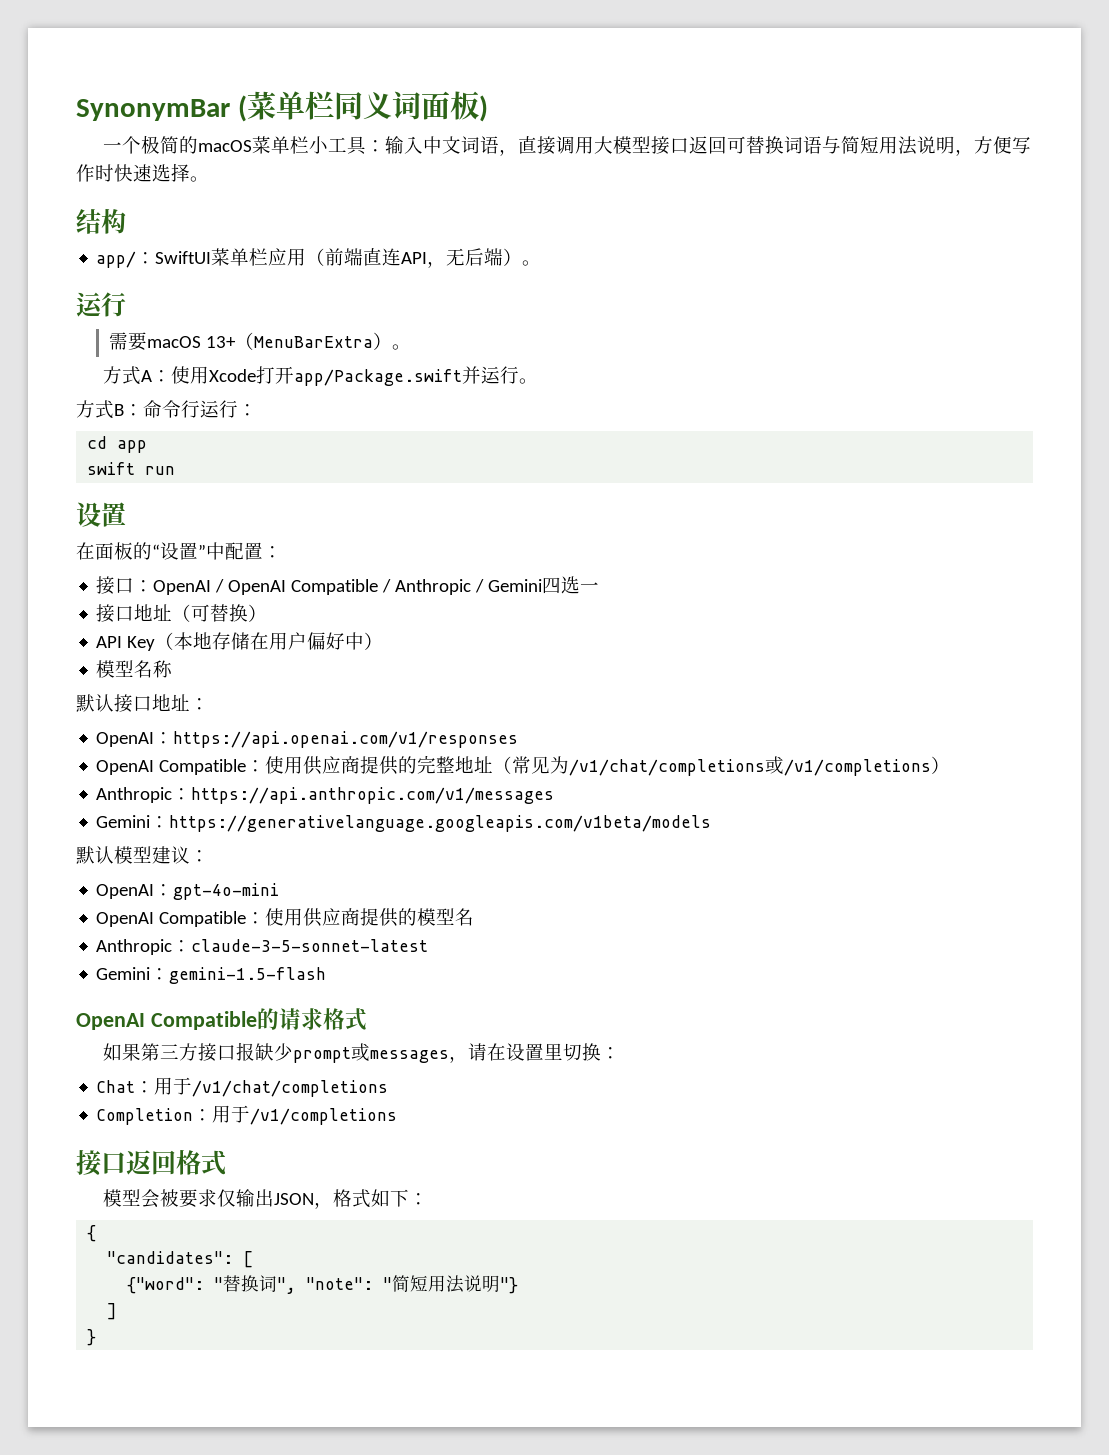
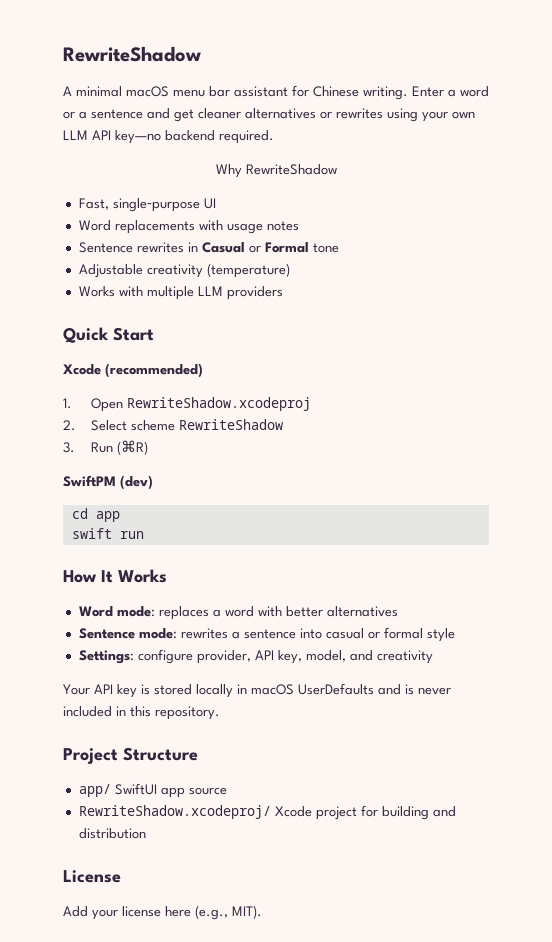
[76,91,488,122] [103,135,1032,156] [76,163,209,182] [76,208,126,234] [96,248,542,268] [76,292,126,317] [108,332,411,351] [103,366,539,386] [76,400,257,419] [87,436,148,453] [87,462,176,475] [76,502,126,527] [76,542,282,560] [96,576,600,595] [96,604,268,623] [96,632,384,651] [96,660,173,678] [76,694,209,713] [96,731,519,748] [96,755,951,776] [96,787,555,804] [96,815,712,832] [76,846,209,864] [96,883,280,900] [96,908,475,927] [96,939,429,955] [96,967,327,984] [76,1008,367,1031] [103,1042,621,1063] [96,1077,389,1097] [96,1105,398,1125] [76,1149,226,1176] [103,1189,429,1209] [87,1225,97,1242] [107,1251,254,1268] [127,1275,519,1294] [107,1303,118,1320] [87,1329,97,1346] SynonymBar (菜单栏同义词面板) // 一个极简的macOS菜单栏小工具：输入中文词语，直接调用大模型接口返回可替换词语与简短用法说明，方便写作时快速选择。 // 结构 // app/：SwiftUI菜单栏应用（前端直连API，无后端）。 // 运行 // 需要macOS 13+（MenuBarExtra）。 // 方式A：使用Xcode打开app/Package.swift并运行。 // 方式B：命令行运行： // cd app // swift run // 设置 // 在面板的“设置”中配置： // 接口：OpenAI / OpenAI Compatible / Anthropic / Gemini四选一 // 接口地址（可替换） // API Key（本地存储在用户偏好中） // 模型名称 // 默认接口地址： // OpenAI：https://api.openai.com/v1/responses // OpenAI Compatible：使用供应商提供的完整地址（常见为/v1/chat/completions或/v1/completions） // Anthropic：https://api.anthropic.com/v1/messages // Gemini：https://generativelanguage.googleapis.com/v1beta/models // 默认模型建议： // OpenAI：gpt-4o-mini // OpenAI Compatible：使用供应商提供的模型名 // Anthropic：claude-3-5-sonnet-latest // Gemini：gemini-1.5-flash // OpenAI Compatible的请求格式 // 如果第三方接口报缺少prompt或messages，请在设置里切换： // Chat：用于/v1/chat/completions // Completion：用于/v1/completions // 接口返回格式 // 模型会被要求仅输出JSON，格式如下： // { // "candidates": [ // {"word": "替换词", "note": "简短用法说明"} // ] // } -> [63,46,201,62] [63,85,489,100] [63,108,475,122] [63,130,274,144] [215,164,337,178] [78,198,216,212] [78,220,299,234] [78,242,339,253] [78,263,290,278] [78,286,283,300] [63,327,154,343] [63,363,203,378] [63,397,311,412] [63,419,283,431] [63,440,148,455] [63,475,153,490] [71,508,120,522] [71,528,144,539] [63,569,167,583] [78,606,398,620] [78,627,455,642] [78,649,433,664] [63,683,451,698] [63,706,220,720] [63,747,198,764] [78,783,227,798] [78,805,456,820] [78,828,146,839] [63,870,121,883] [63,905,262,920] RewriteShadow // A minimal macOS menu bar assistant for Chinese writing. Enter a word or a sentence and get cleaner alternatives or rewrites using your own LLM API key—no backend required. // Why RewriteShadow // Fast, single‑purpose UI // Word replacements with usage notes // Sentence rewrites in Casual or Formal tone // Adjustable creativity (temperature) // Works with multiple LLM providers // Quick Start // Xcode (recommended) // 1. Open RewriteShadow.xcodeproj // 2. Select scheme RewriteShadow // 3. Run (⌘R) // SwiftPM (dev) // cd app // swift run // How It Works // Word mode: replaces a word with better alternatives // Sentence mode: rewrites a sentence into casual or formal style // Settings: configure provider, API key, model, and creativity // Your API key is stored locally in macOS UserDefaults and is never included in this repository. // Project Structure // app/ SwiftUI app source // RewriteShadow.xcodeproj/ Xcode project for building and distribution // License // Add your license here (e.g., MIT).

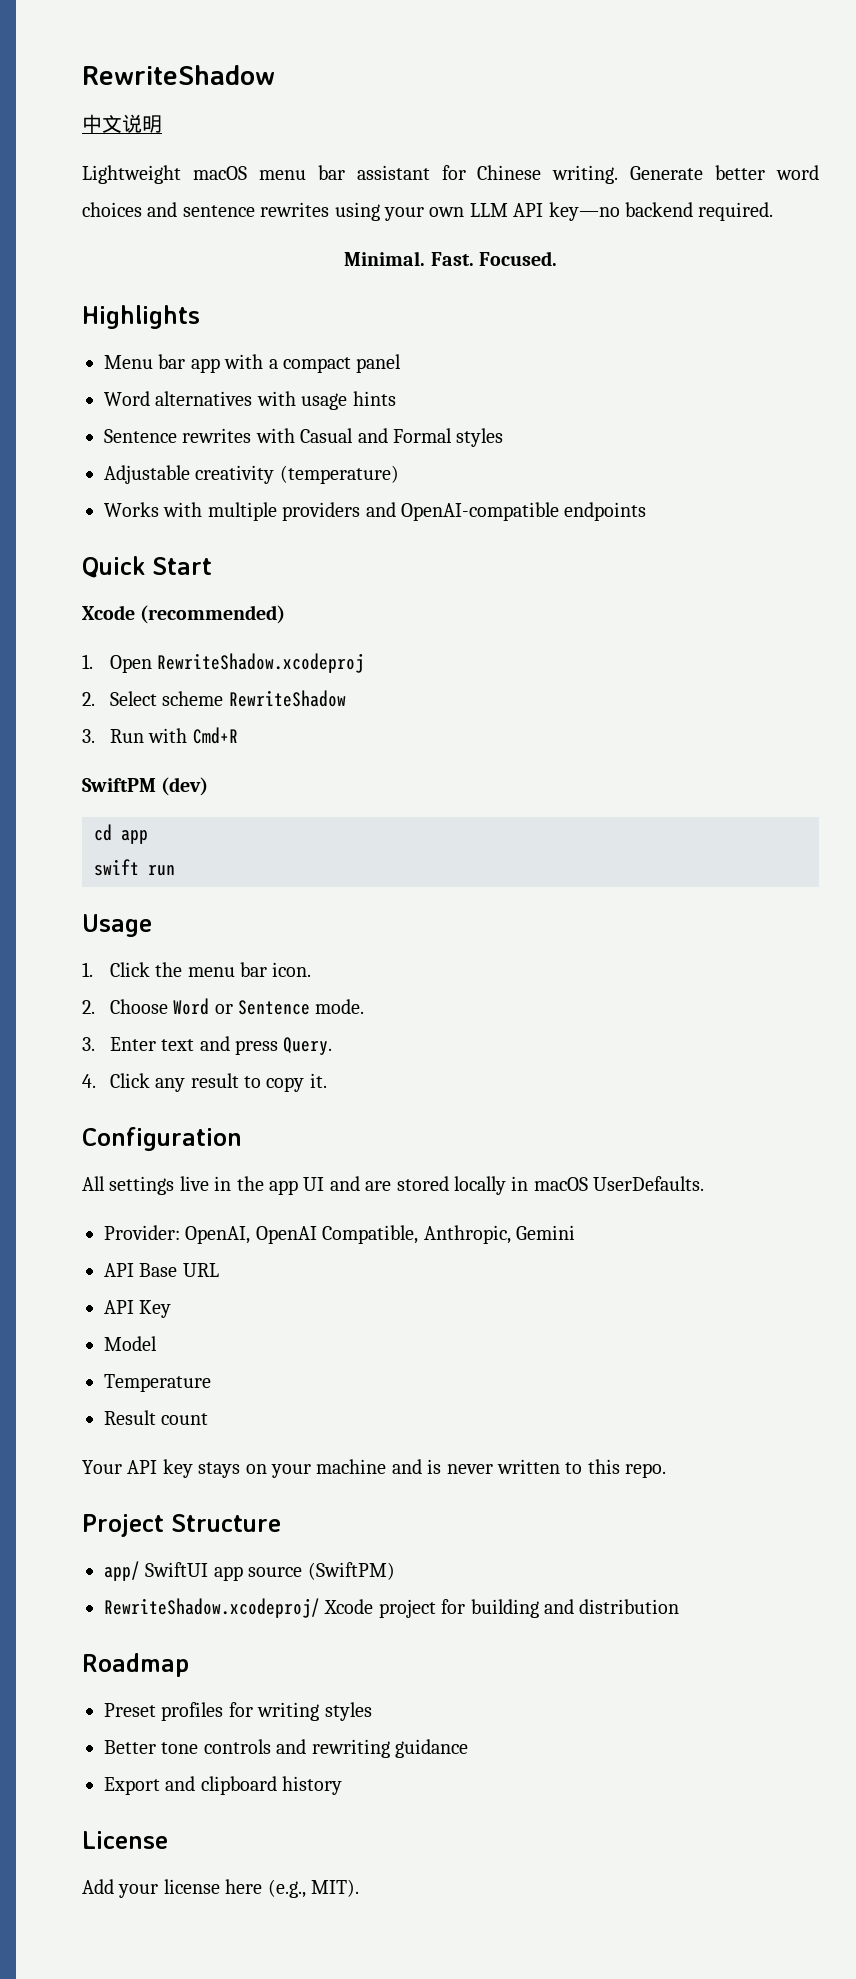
[63,46,201,62] [63,86,122,97] RewriteShadow // A minimal -> [82,65,275,85] [82,114,162,133] [82,165,181,184] RewriteShadow // 中文说明 // Lightweight
[412,86,489,97] [63,108,332,122] Enter a word or a sentence and get cleaner alternatives or -> [630,165,819,180] [82,202,255,217] Generate better word choices and sentence
[215,164,337,178] [78,198,216,212] [78,220,195,234] Why RewriteShadow // Fast, single‑purpose UI // Word replacements -> [344,251,557,266] [82,305,200,329] [104,354,402,373] [104,391,253,406] Minimal. Fast. Focused. // Highlights // Menu bar app with a compact panel // Word alternatives
[266,221,299,231] notes -> [352,391,396,406] hints
[187,242,339,253] in Casual or Formal tone -> [255,428,504,447] with Casual and Formal styles
[197,286,223,296] LLM -> (277, 511) none
(283, 293) none -> [365,502,647,521] and OpenAI-compatible endpoints
[116,440,148,455] (⌘R) -> [148,727,238,744] with Cmd+R
[63,569,167,583] [78,606,398,620] [78,627,455,642] [78,649,433,664] [63,683,451,698] [63,706,220,720] How It Works // Word mode: replaces a word with better alternatives // Sentence mode: rewrites a sentence into casual or formal style // Settings: configure provider, API key, model, and creativity // Your API key is stored locally in macOS UserDefaults and is never included in this repository. -> [82,914,152,937] [82,962,312,977] [82,998,365,1015] [82,1036,333,1055] [82,1073,327,1092] [82,1127,242,1151] [82,1176,705,1195] [104,1225,575,1244] [104,1263,219,1277] [104,1300,172,1318] [104,1336,157,1351] [104,1374,211,1392] [104,1410,209,1425] [82,1459,667,1478] Usage // 1. Click the menu bar icon. // 2. Choose Word or Sentence mode. // 3. Enter text and press Query. // 4. Click any result to copy it. // Configuration // All settings live in the app UI and are stored locally in macOS UserDefaults. // Provider: OpenAI, OpenAI Compatible, Anthropic, Gemini // API Base URL // API Key // Model // Temperature // Result count // Your API key stays on your machine and is never written to this repo.
(227, 791) none -> [307,1562,395,1580] (SwiftPM)
(146, 833) none -> [82,1653,189,1677] [104,1702,372,1721] [104,1739,468,1758] [104,1776,343,1795] // Roadmap // Preset profiles for writing styles // Better tone controls and rewriting guidance // Export and clipboard history

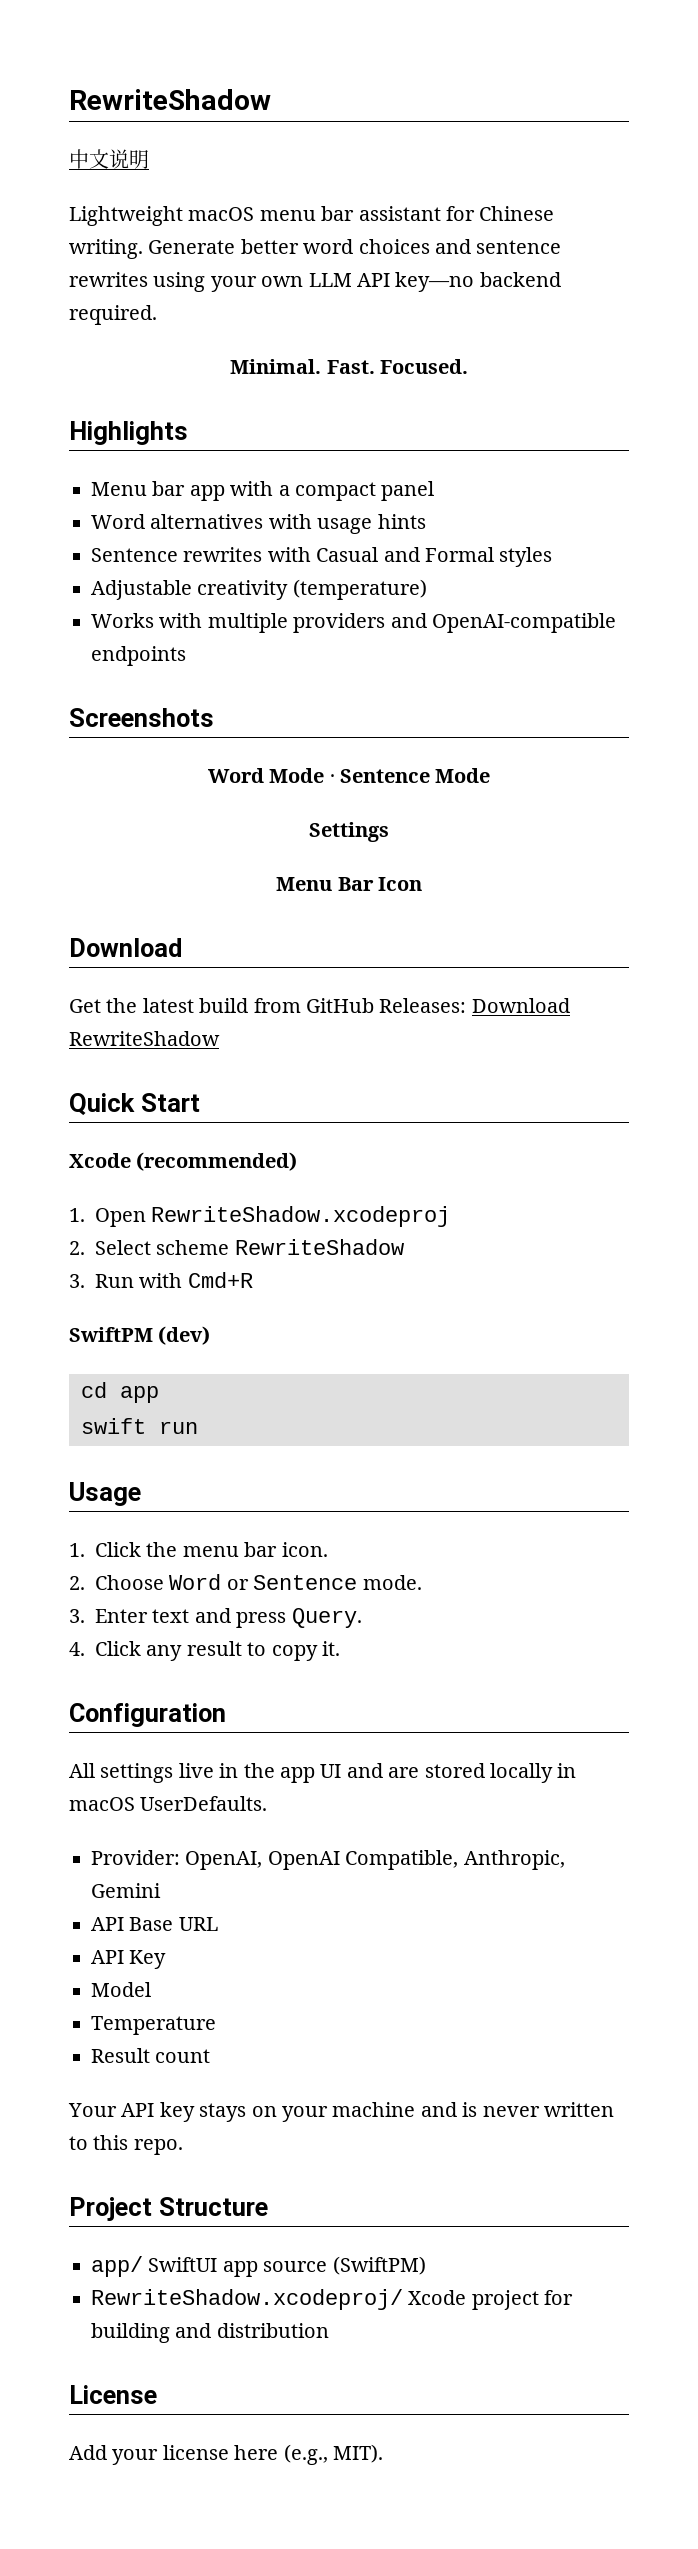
(647, 511) none -> [69,708,214,727] [207,768,491,783] [309,822,389,842] [276,877,422,891] [69,938,182,957] [69,998,570,1013] [69,1031,220,1046] // Screenshots // Word Mode · Sentence Mode // Settings // Menu Bar Icon // Download // Get the latest build from GitHub Releases: Download RewriteShadow
[82,1653,189,1677] [104,1702,372,1721] [104,1739,468,1758] [104,1776,343,1795] // Roadmap // Preset profiles for writing styles // Better tone controls and rewriting guidance // Export and clipboard history -> (329, 2330) none

